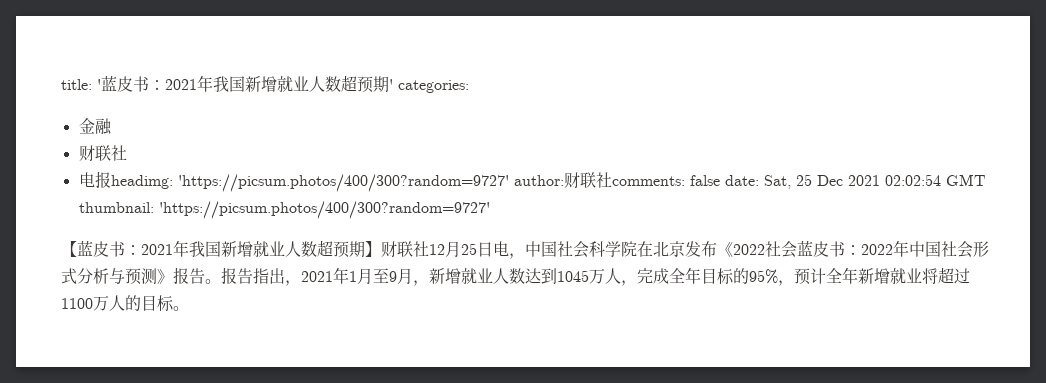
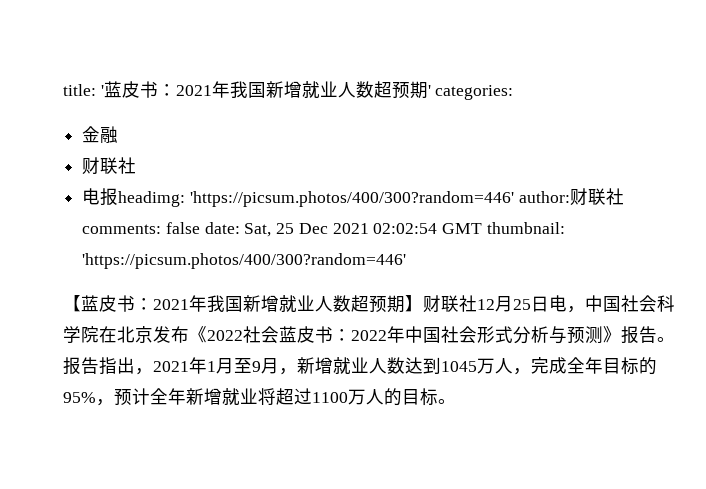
[177,174,509,192] 'https://picsum.photos/400/300?random=9727' -> [189,191,514,207] 'https://picsum.photos/400/300?random=446'
[158,201,490,219] 'https://picsum.photos/400/300?random=9727' -> [82,253,407,269] 'https://picsum.photos/400/300?random=446'

